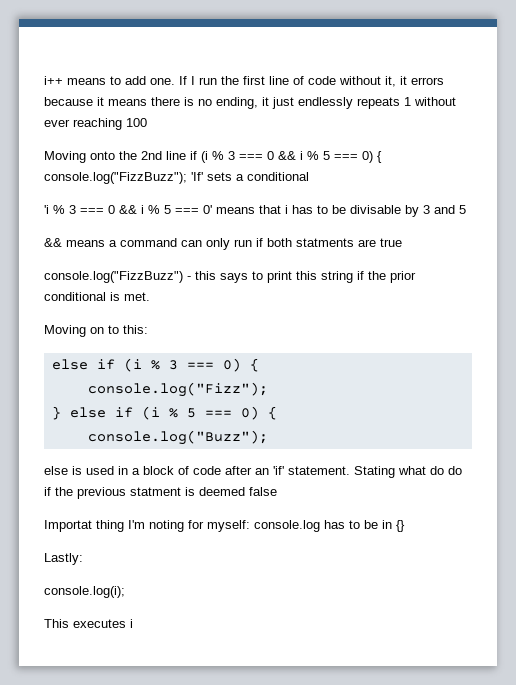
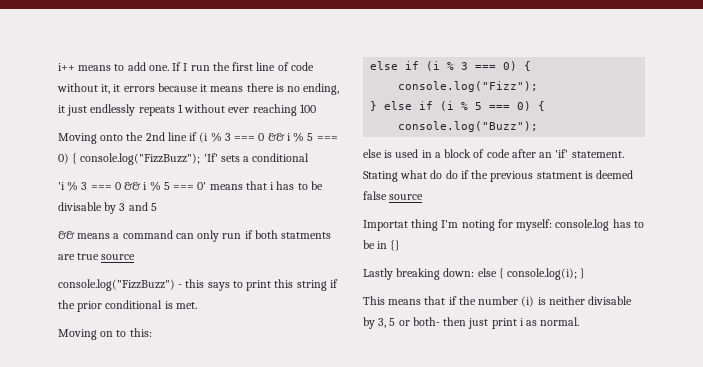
(402, 242) none -> [101,254,136,260] source
(277, 491) none -> [389,194,424,200] source
[44,553,83,565] Lastly: // -> [363,268,504,280] Lastly breaking down: else {
(125, 592) none -> [580,268,586,279] }
[73,619,133,628] executes i -> [388,296,633,307] [363,317,580,329] means that if the number (i) is neither divisable by 3, 5 or both- then just print i as normal.

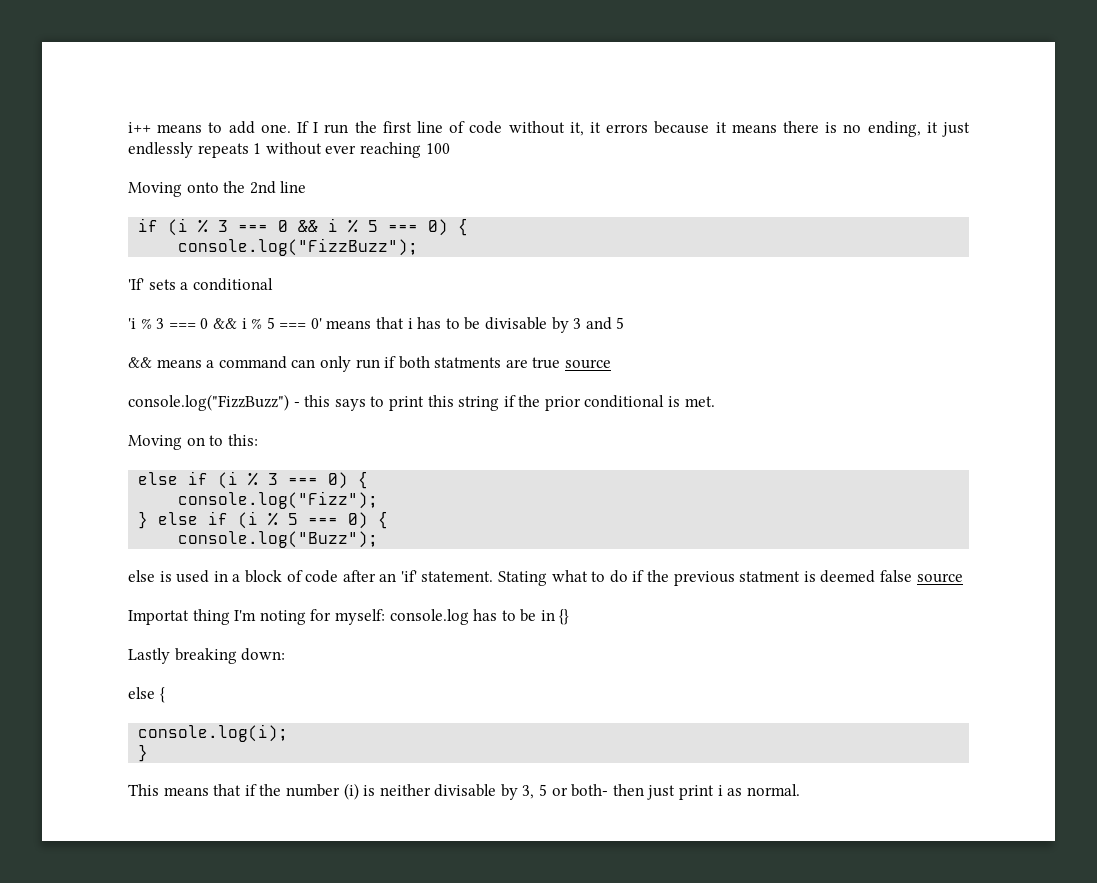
(187, 136) none -> (307, 187) //
(78, 158) none -> (469, 227) //
(201, 159) none -> (419, 247) //
[430,170,443,179] do -> [591,571,606,582] to
(475, 272) none -> (286, 654) //
(504, 273) none -> (165, 695) //
(578, 274) none -> (289, 733) //

